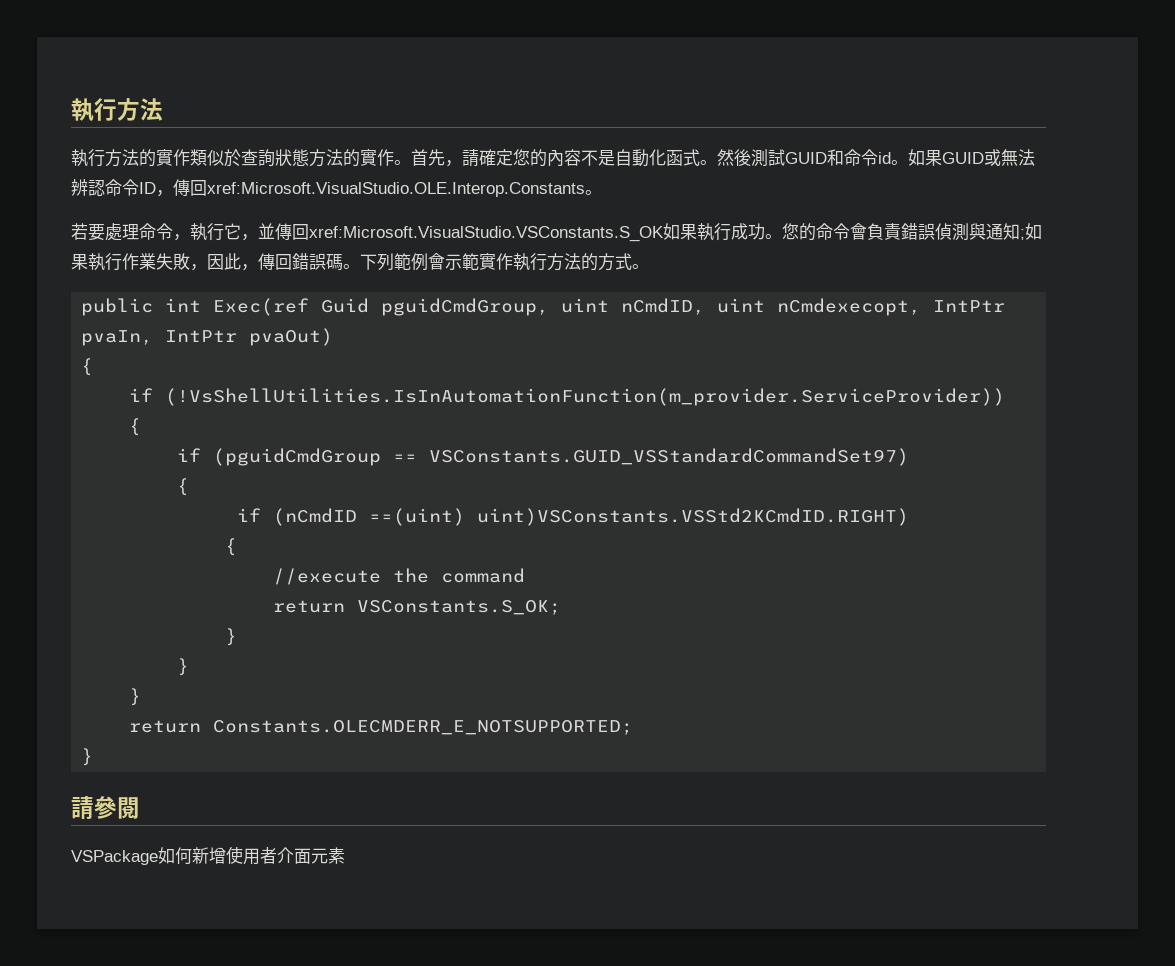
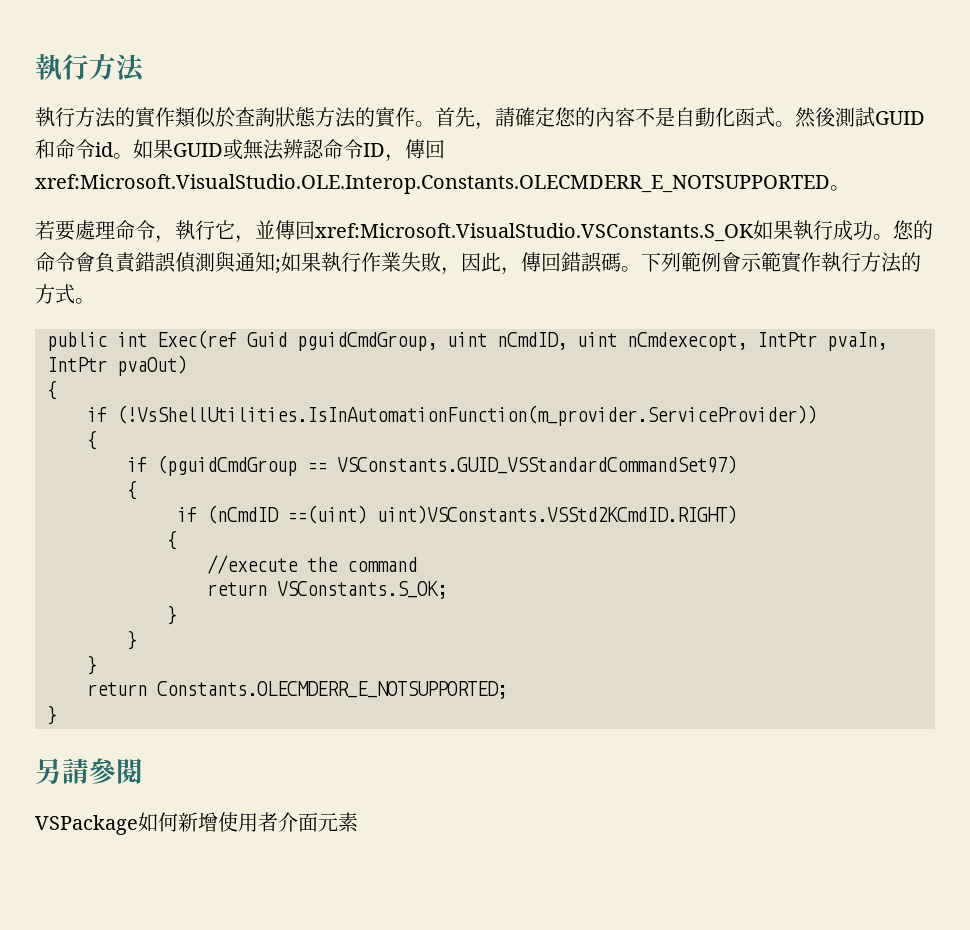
[207,182,585,197] xref:Microsoft.VisualStudio.OLE.Interop.Constants -> [35,174,830,194] xref:Microsoft.VisualStudio.OLE.Interop.Constants.OLECMDERR_E_NOTSUPPORTED
(94, 757) none -> [35,758,62,784] 另

